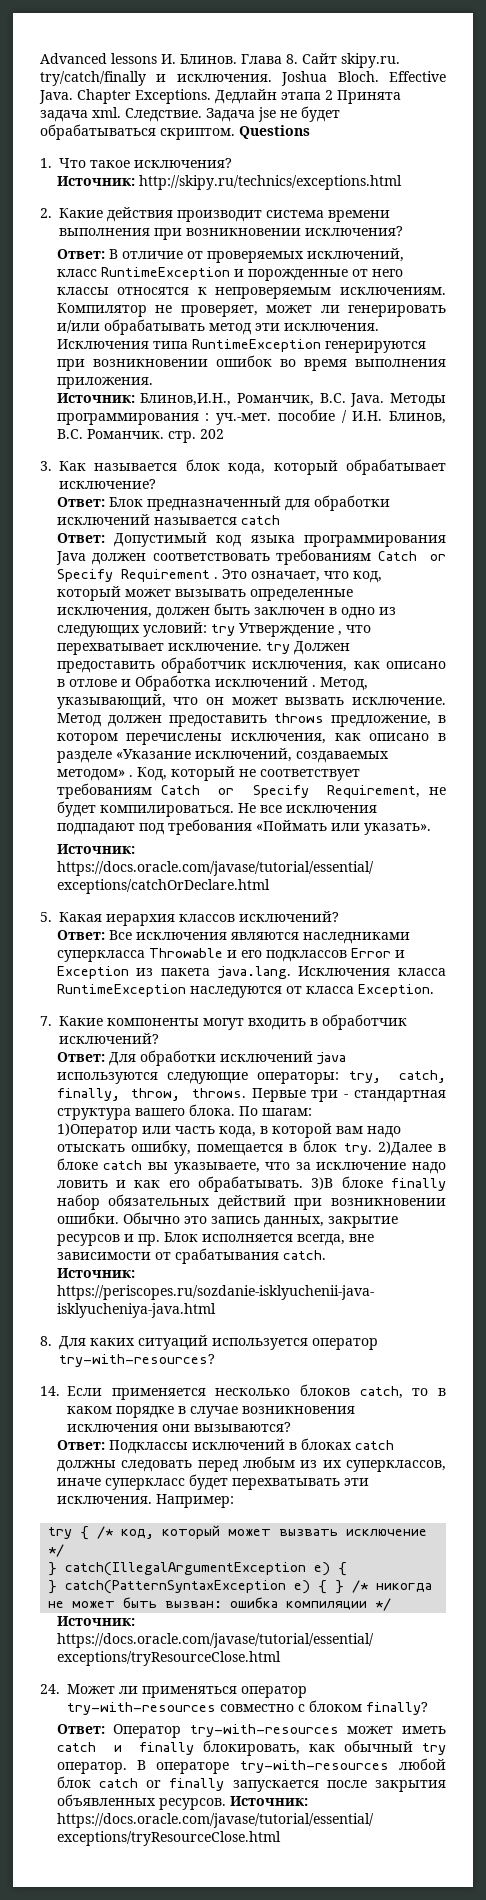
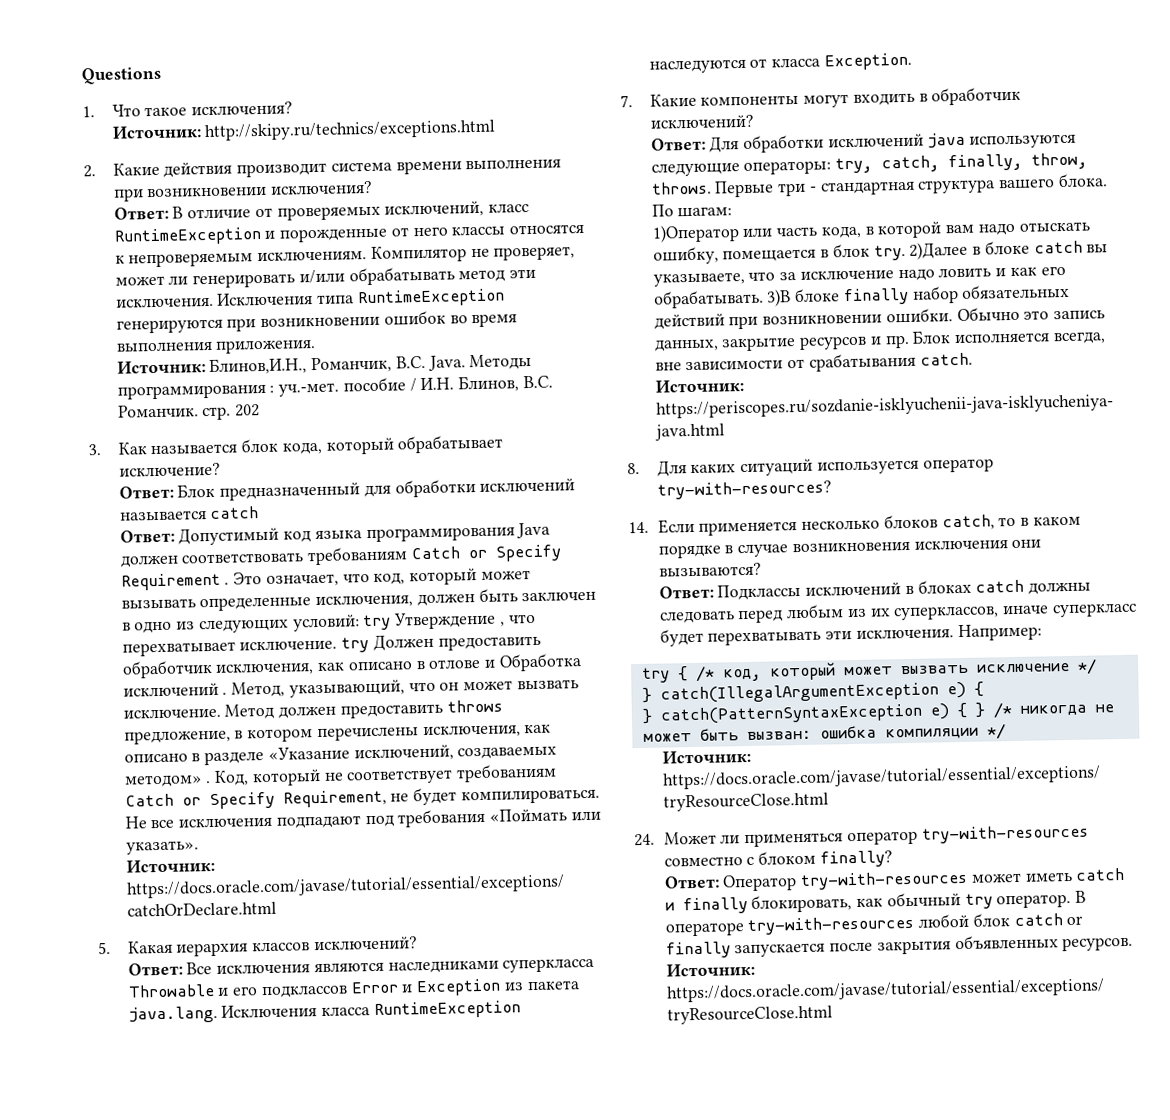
[40,53,400,68] [40,71,446,86] [39,89,401,104] [40,106,340,122] [40,124,235,140] Advanced lessons И. Блинов. Глава 8. Сайт skipy.ru. try/catch/finally и исключения. Joshua Bloch. Effective Java. Chapter Exceptions. Дедлайн этапа 2 Принята задача xml. Следствие. Задача jse не будет обрабатываться скриптом. -> (81, 75) none

